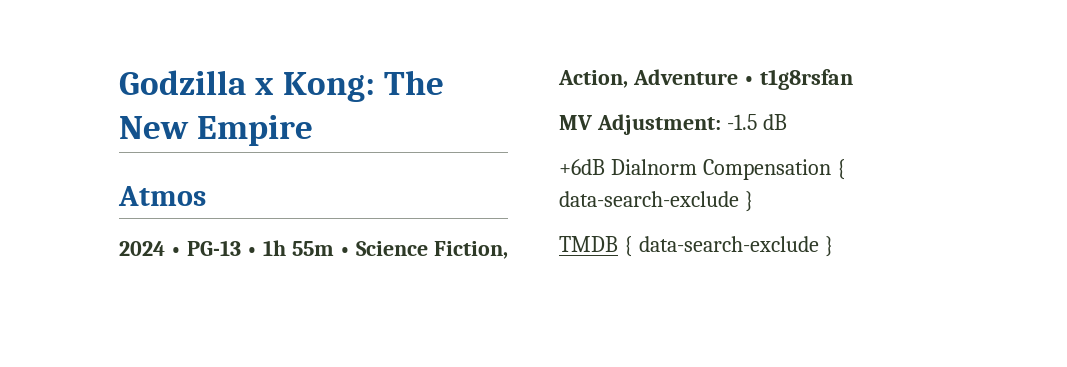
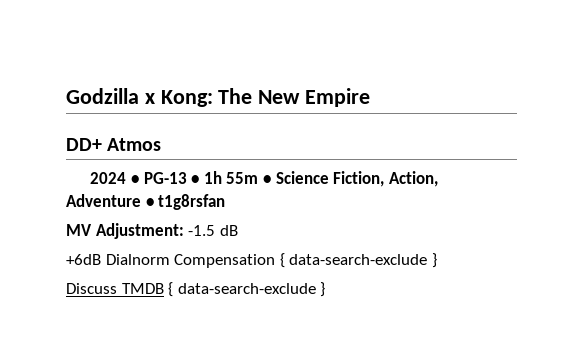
(314, 130) none -> [66,138,102,151] DD+
(754, 201) none -> [66,283,117,294] Discuss

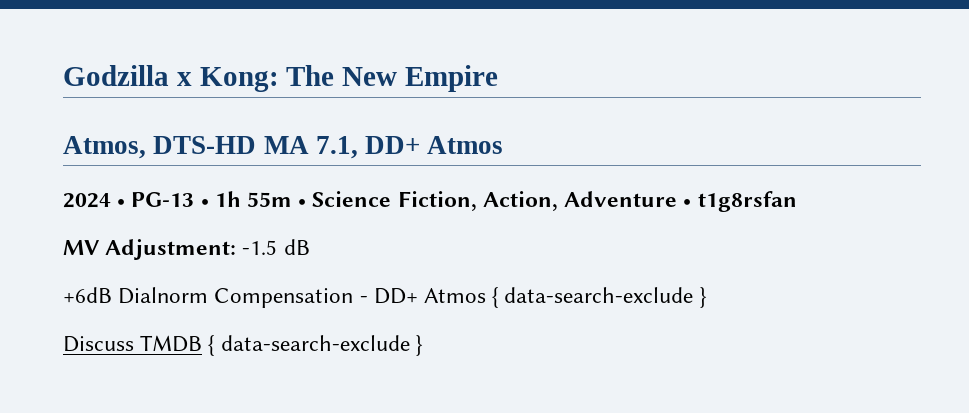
(371, 97) none -> [63,136,358,159] Atmos, DTS-HD MA 7.1,
(276, 261) none -> [359,288,487,304] - DD+ Atmos

